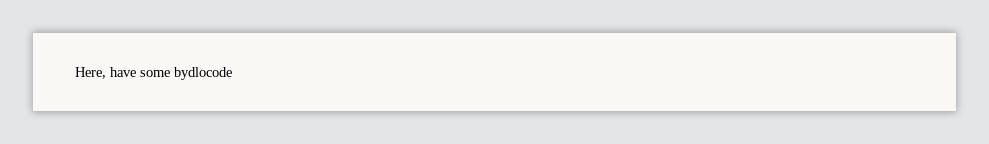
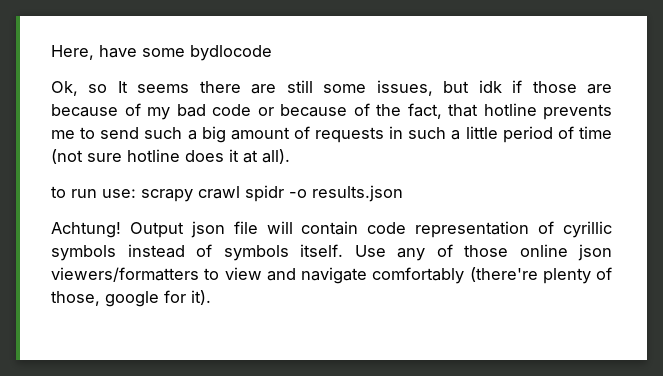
(232, 73) none -> [51,80,612,96] [51,103,612,120] [51,126,612,143] [51,149,290,164] [51,185,403,202] [51,221,613,238] [51,244,612,261] [51,267,612,284] [51,290,211,307] // Ok, so It seems there are still some issues, but idk if those are because of my bad code or because of the fact, that hotline prevents me to send such a big amount of requests in such a little period of time (not sure hotline does it at all). // to run use: scrapy crawl spidr -o results.json // Achtung! Output json file will contain code representation of cyrillic symbols instead of symbols itself. Use any of those online json viewers/formatters to view and navigate comfortably (there're plenty of those, google for it).

